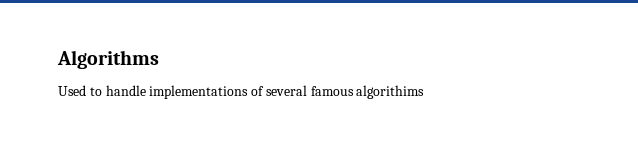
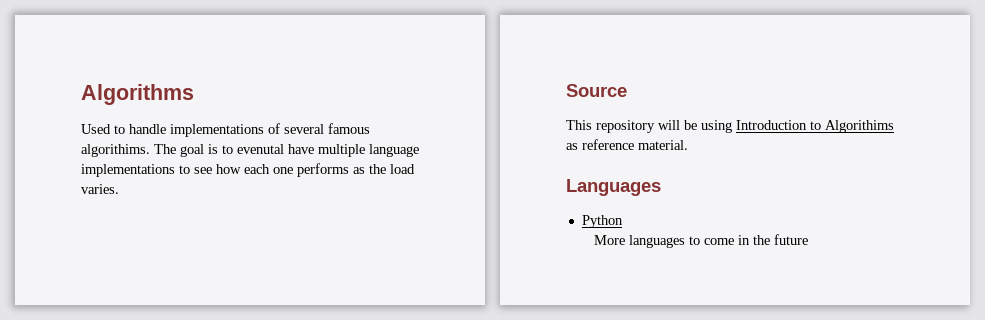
[356,85,425,99] algorithims -> [81,144,419,157] [81,163,415,177] [81,184,119,194] [566,84,627,97] [566,120,894,133] [566,139,688,150] [566,179,661,196] [581,215,623,228] [593,234,808,248] algorithims. The goal is to evenutal have multiple language implementations to see how each one performs as the load varies. // Source // This repository will be using Introduction to Algorithims as reference material. // Languages // Python // More languages to come in the future

